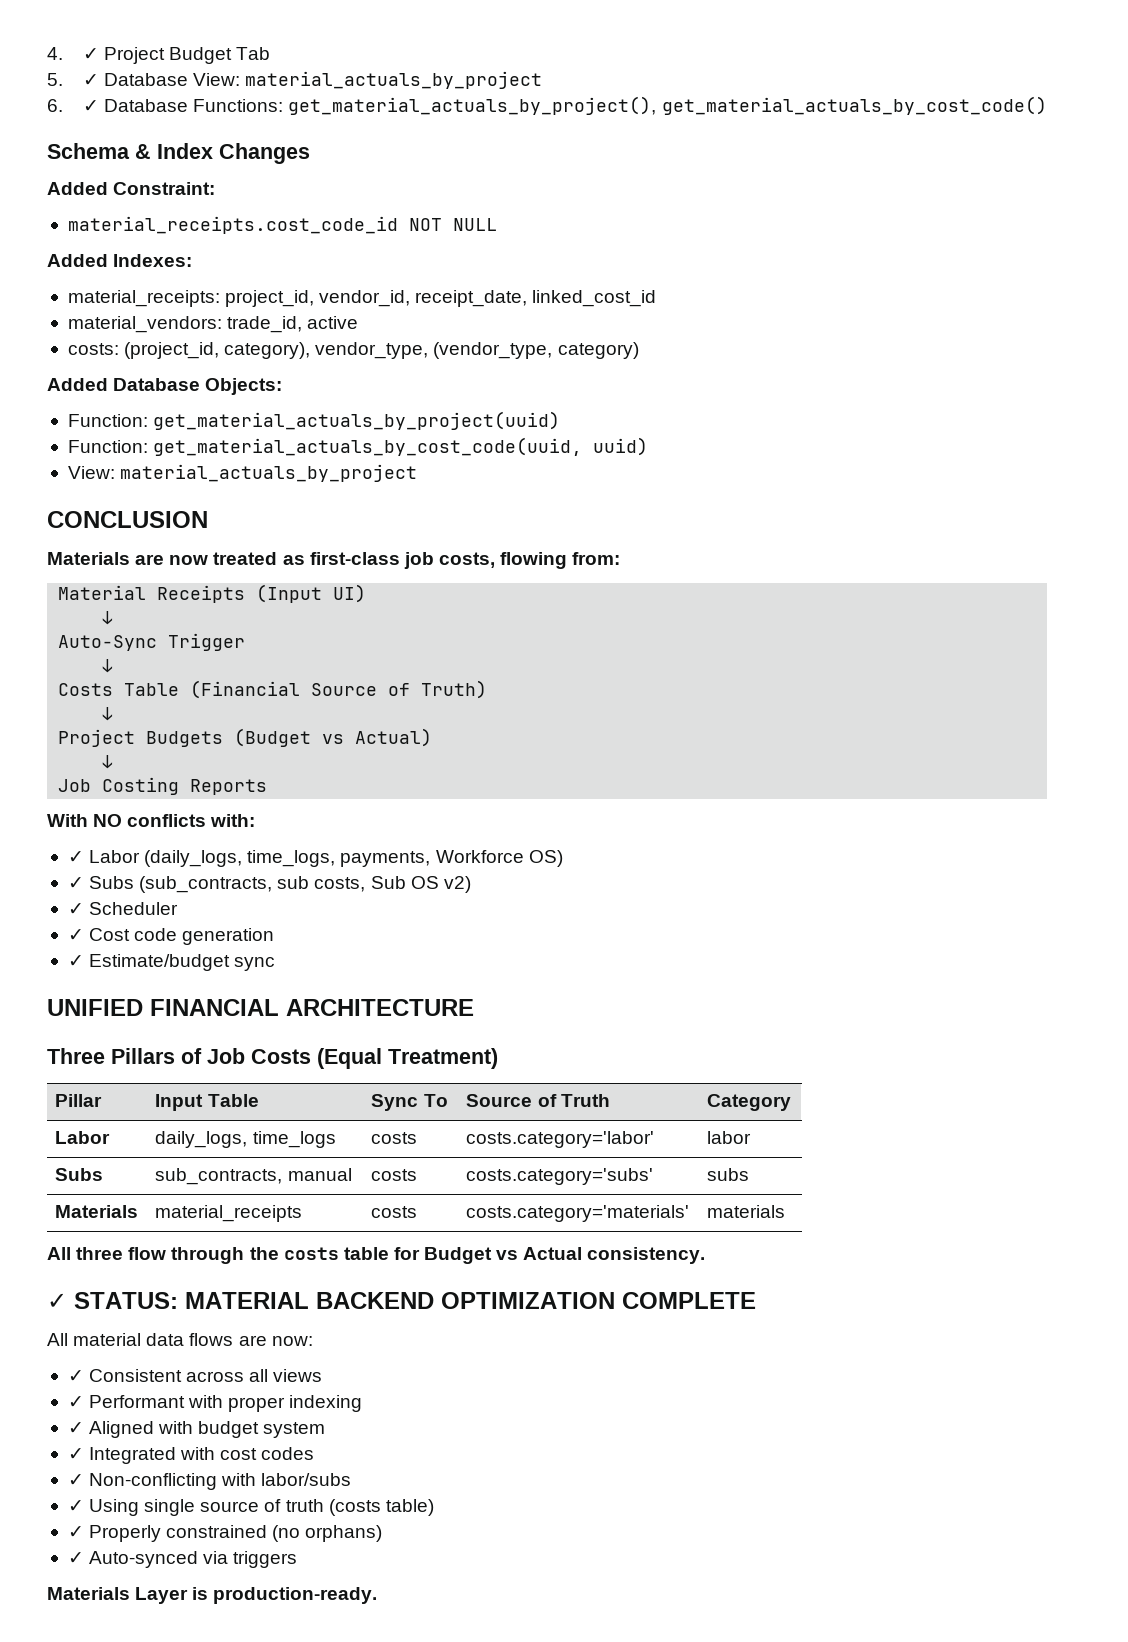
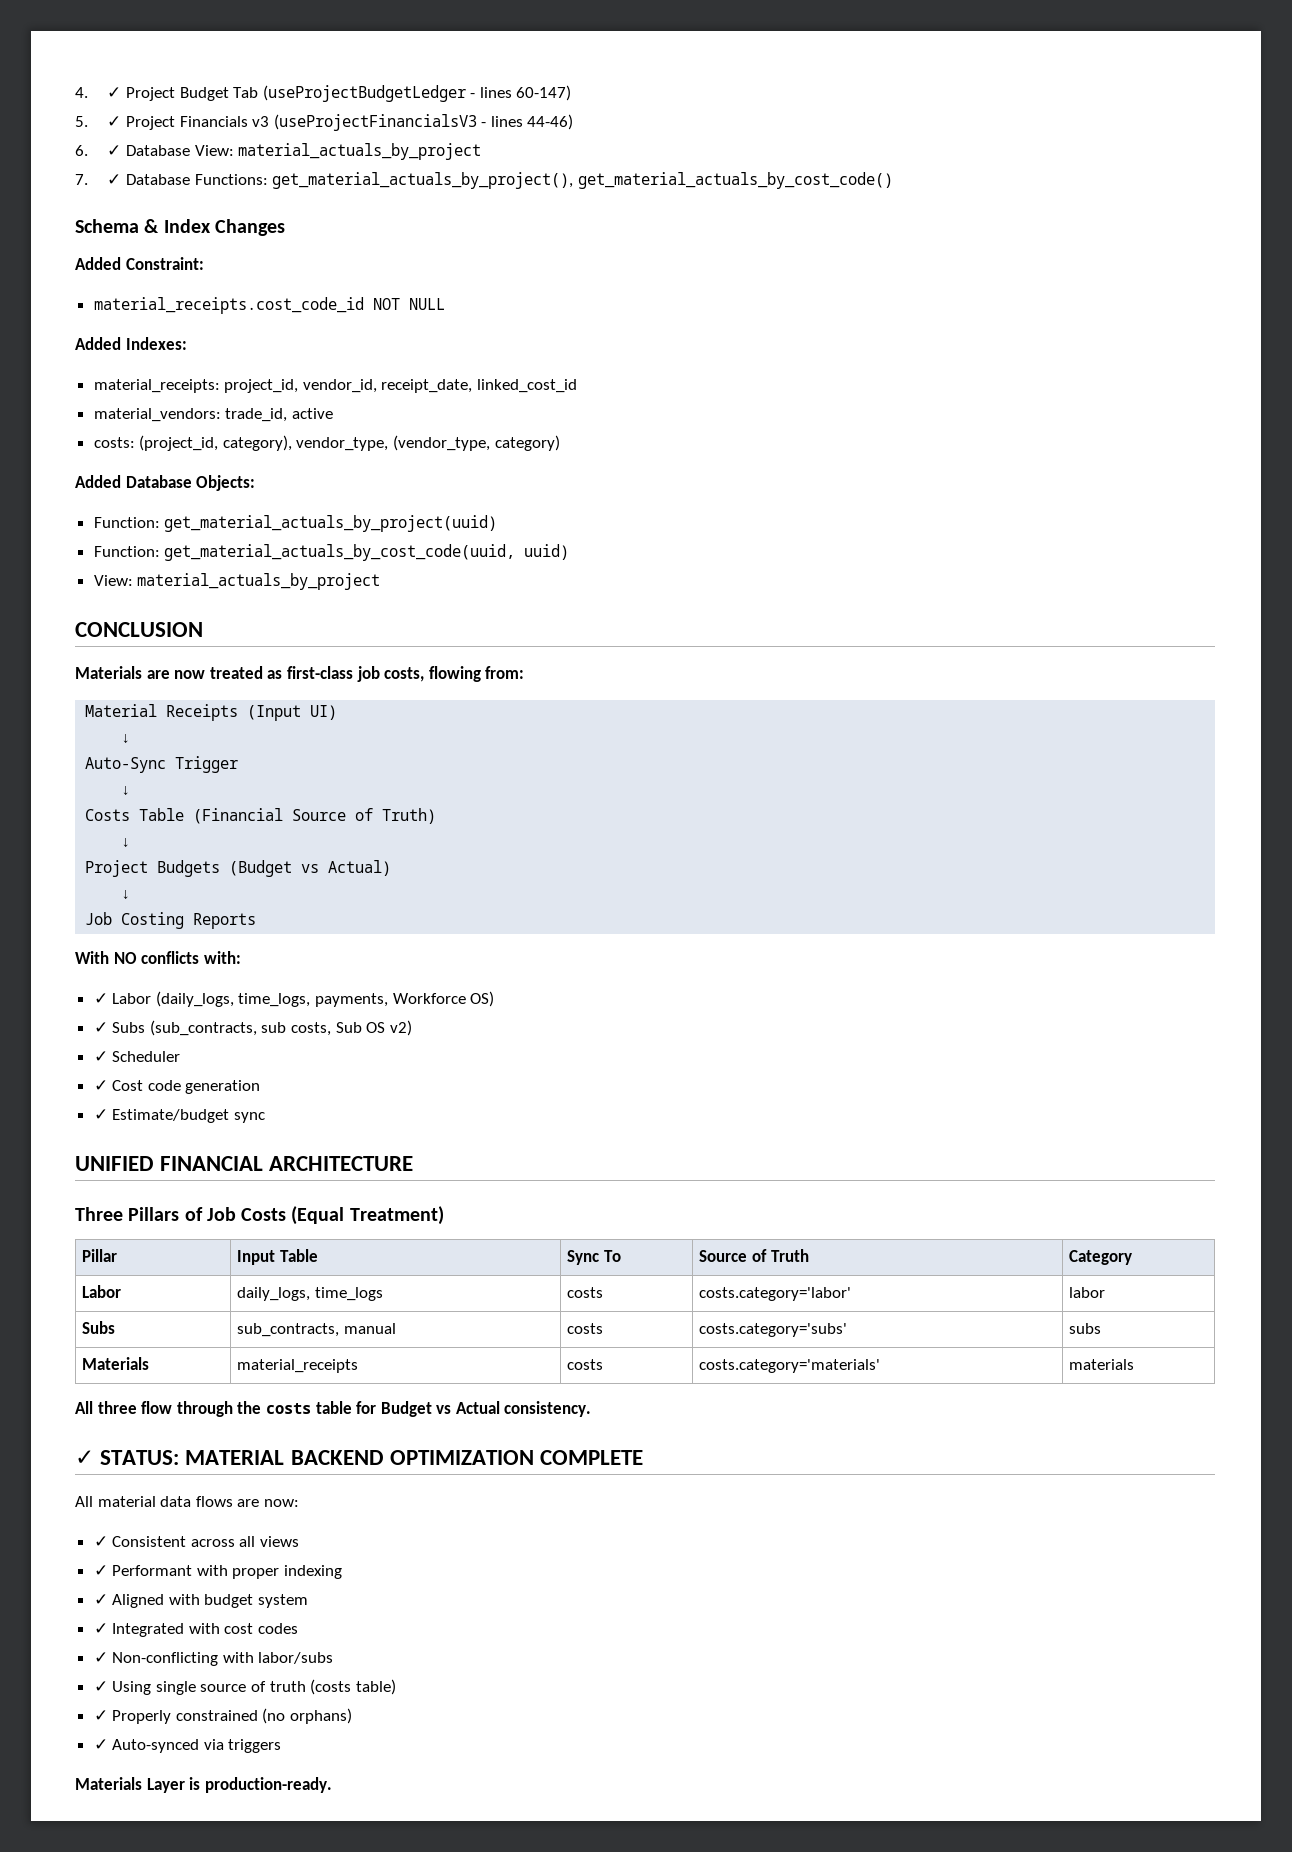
[47,73,63,86] // 5. -> [262,85,572,102] [75,114,574,131] [75,145,88,156] (useProjectBudgetLedger - lines 60-147) // 5. ✓ Project Financials v3 (useProjectFinancialsV3 - lines 44-46) // 6.
[47,99,63,112] 6. -> [75,174,88,185] 7.

